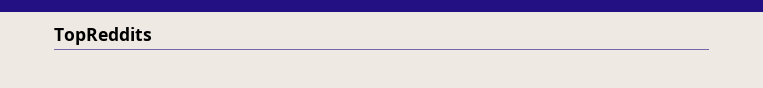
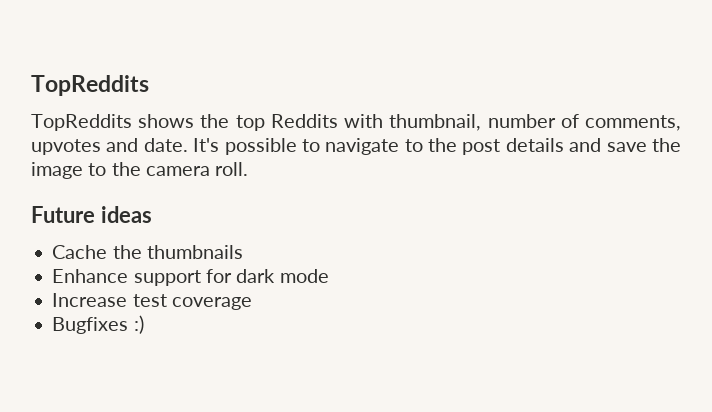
[54,27,152,45] TopReddits -> [31,75,149,96] [31,114,681,131] [31,138,681,155] [31,162,249,179] [31,206,152,223] [52,245,243,259] [52,269,329,286] [52,293,252,310] [52,315,144,334] TopReddits // TopReddits shows the top Reddits with thumbnail, number of comments, upvotes and date. It's possible to navigate to the post details and save the image to the camera roll. // Future ideas // Cache the thumbnails // Enhance support for dark mode // Increase test coverage // Bugfixes :)

